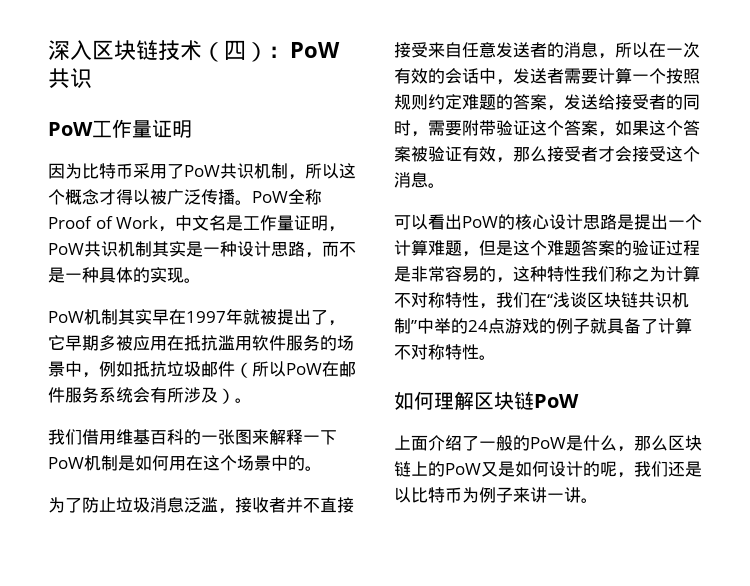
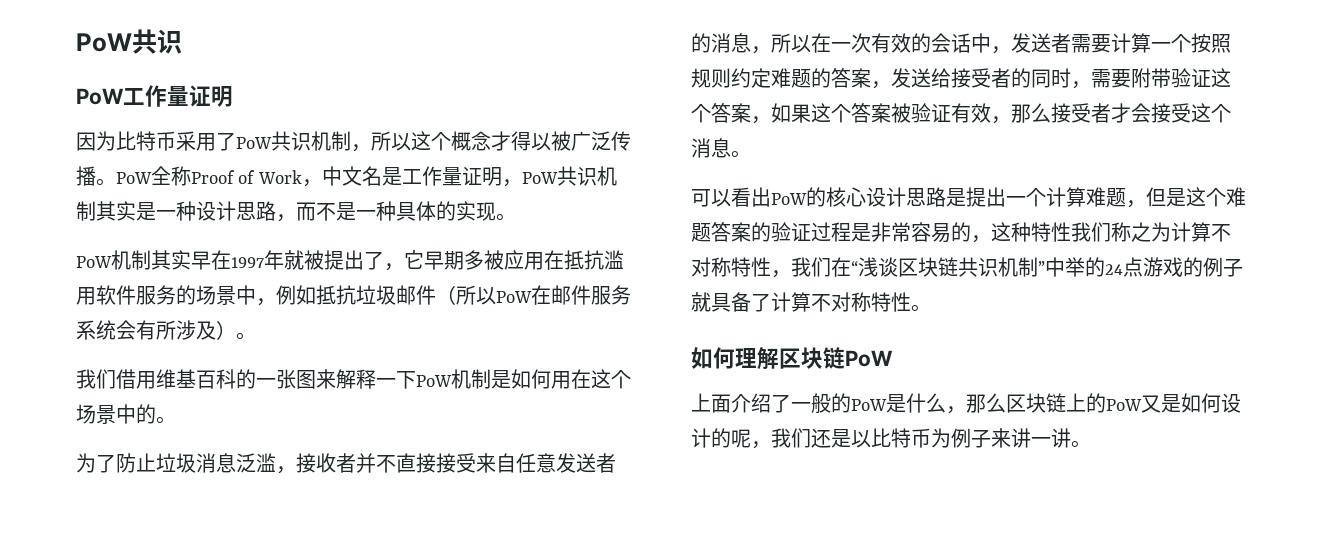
[48,40,290,62] 深入区块链技术（四）： -> (76, 42) none

